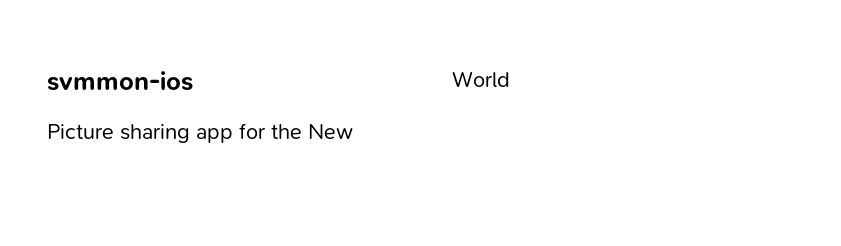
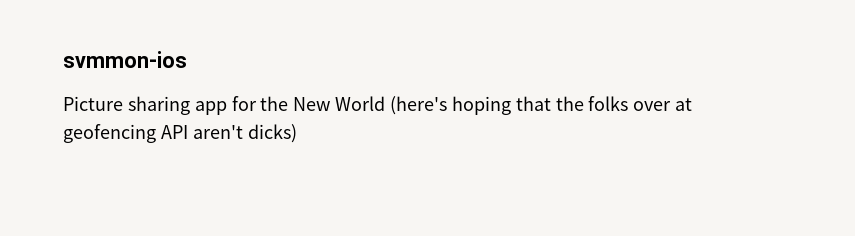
(510, 79) none -> [390,96,693,115] [63,124,297,143] (here's hoping that the folks over at geofencing API aren't dicks)

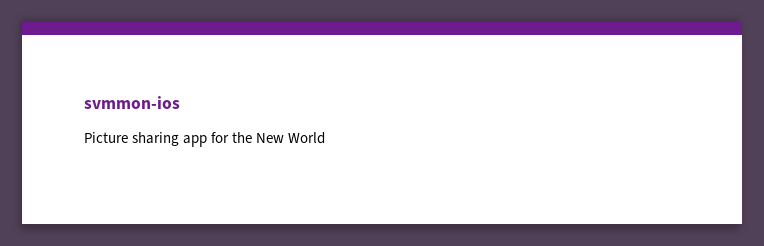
[390,96,693,115] [63,124,297,143] (here's hoping that the folks over at geofencing API aren't dicks) -> (326, 138) none

